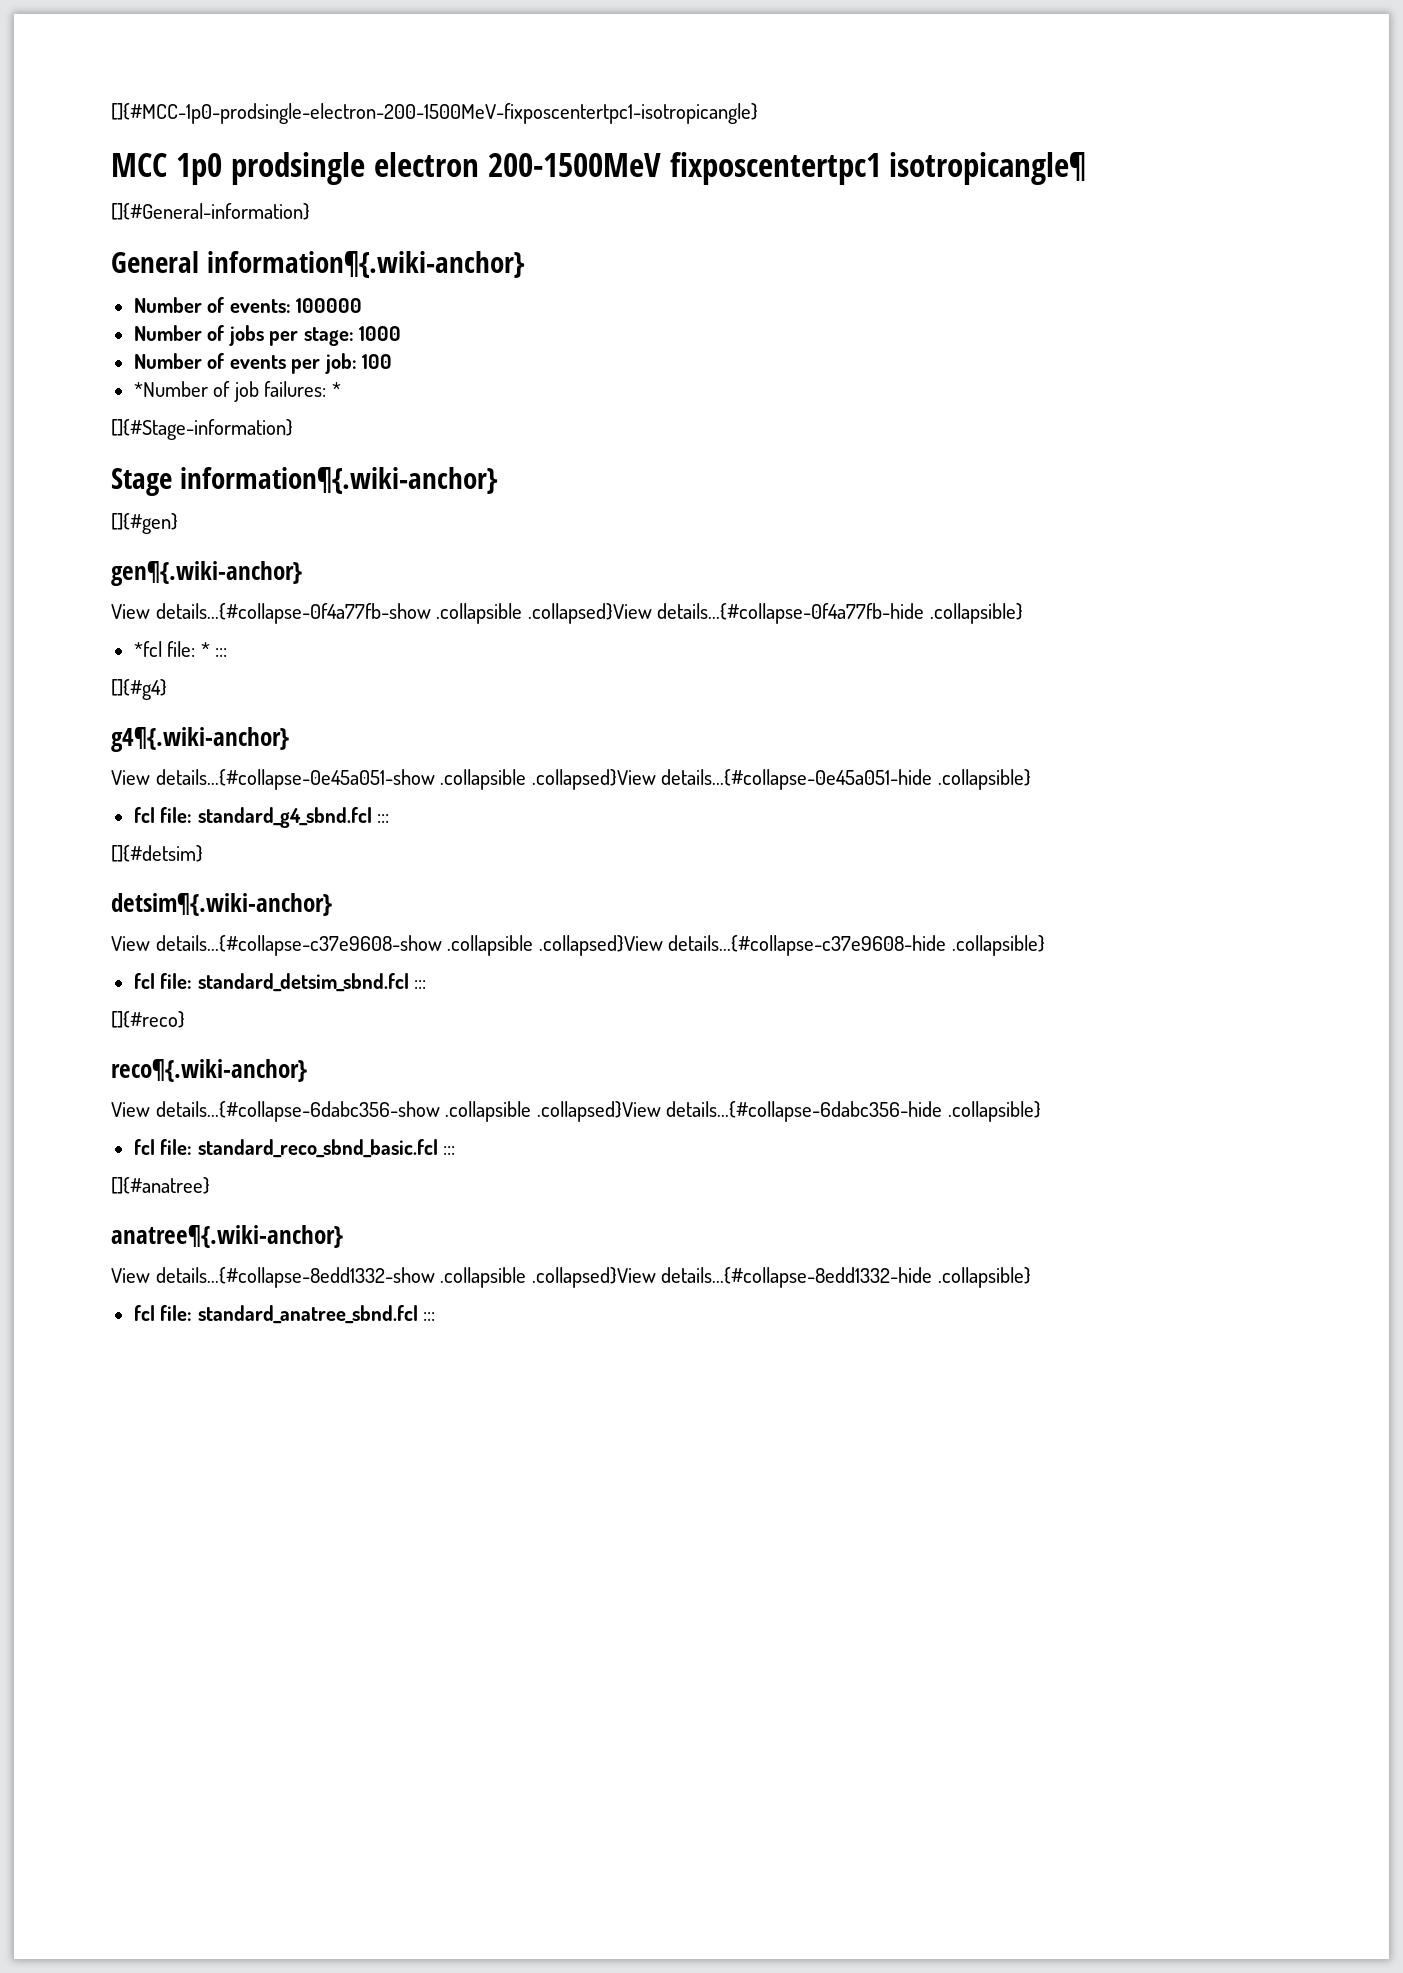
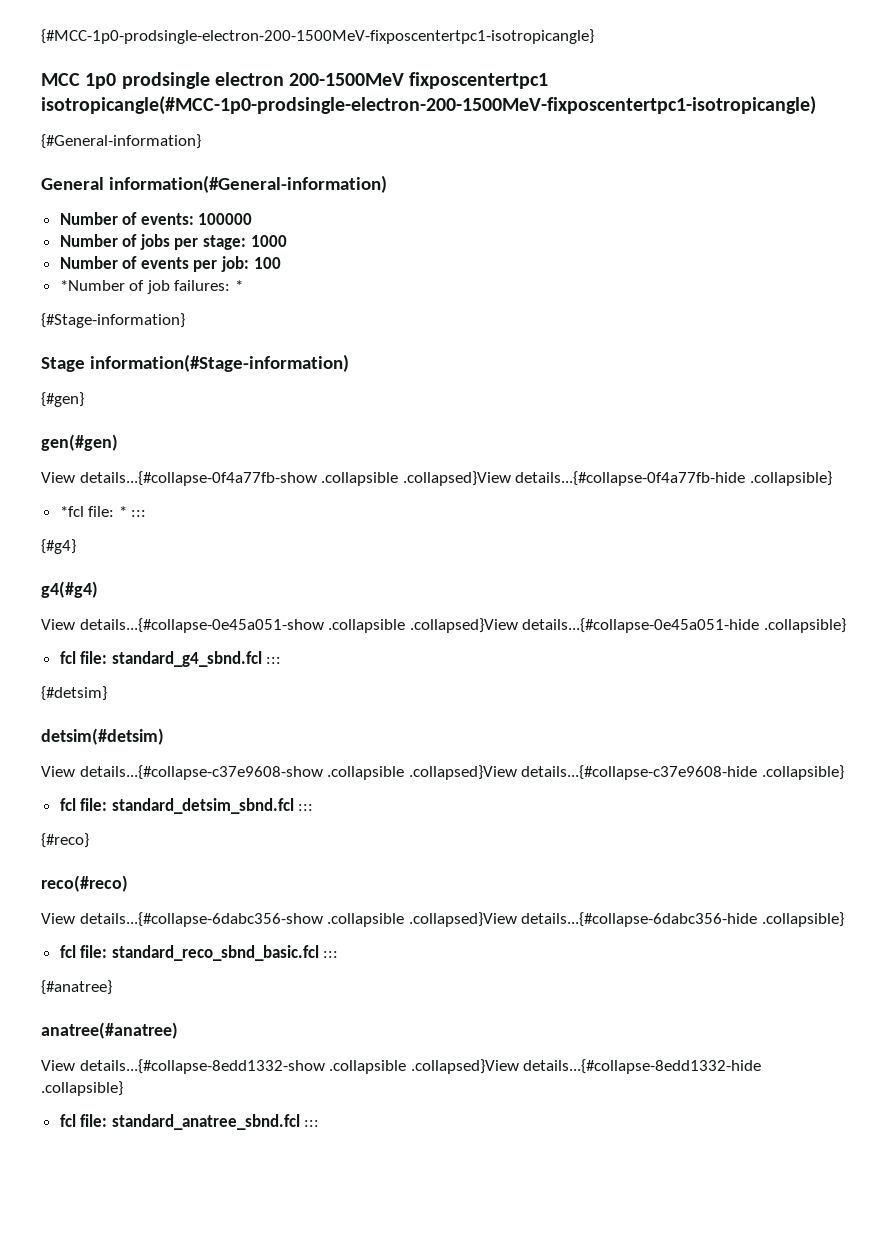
[111,103,758,124] []{#MCC-1p0-prodsingle-electron-200-1500MeV-fixposcentertpc1-isotropicangle} -> [41,29,594,44] {#MCC-1p0-prodsingle-electron-200-1500MeV-fixposcentertpc1-isotropicangle}
[889,152,1087,185] [111,203,310,220] isotropicangle¶ // []{#General-information} -> [41,96,816,115] [41,134,201,149] isotropicangle(#MCC-1p0-prodsingle-electron-200-1500MeV-fixposcentertpc1-isotropicangle) // {#General-information}
[206,251,525,278] information¶{.wiki-anchor} -> [108,175,387,193] information(#General-information)
[111,419,293,440] []{#Stage-information} -> [41,313,185,328] {#Stage-information}
[179,467,498,494] [111,513,178,534] [111,561,302,586] information¶{.wiki-anchor} // []{#gen} // gen¶{.wiki-anchor} -> [89,354,349,372] [41,392,84,407] [41,434,118,451] information(#Stage-information) // {#gen} // gen(#gen)
[111,679,167,700] [111,727,289,752] []{#g4} // g4¶{.wiki-anchor} -> [41,539,76,554] [41,581,98,598] {#g4} // g4(#g4)
[111,845,203,862] [111,893,332,916] []{#detsim} // detsim¶{.wiki-anchor} -> [41,686,107,701] [41,728,164,745] {#detsim} // detsim(#detsim)
[111,1011,185,1028] [111,1059,307,1082] []{#reco} // reco¶{.wiki-anchor} -> [41,833,89,848] [41,875,128,892] {#reco} // reco(#reco)
[111,1177,210,1194] [111,1225,343,1248] []{#anatree} // anatree¶{.wiki-anchor} -> [41,980,112,995] [41,1022,178,1039] {#anatree} // anatree(#anatree)

